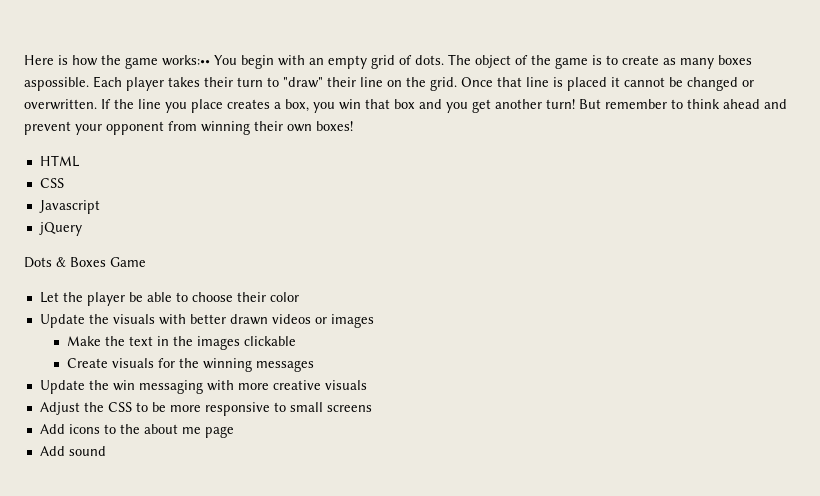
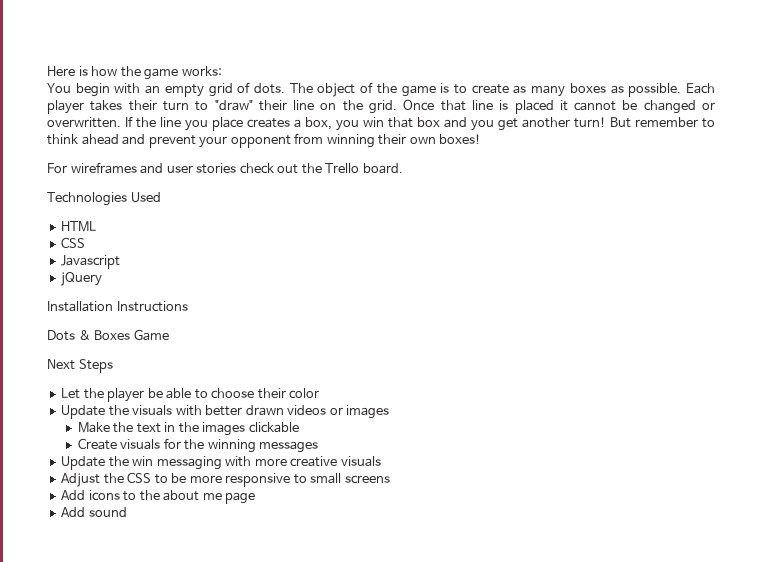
[162,55,210,66] works:•• -> [181,66,222,76] works: //
[24,77,89,91] aspossible. -> [610,83,682,97] as possible.
(353, 126) none -> [47,162,403,174] [47,192,161,206] // For wireframes and user stories check out the Trello board. // Technologies Used
(82, 229) none -> [47,301,188,312] // Installation Instructions
(146, 262) none -> [47,359,113,373] // Next Steps

